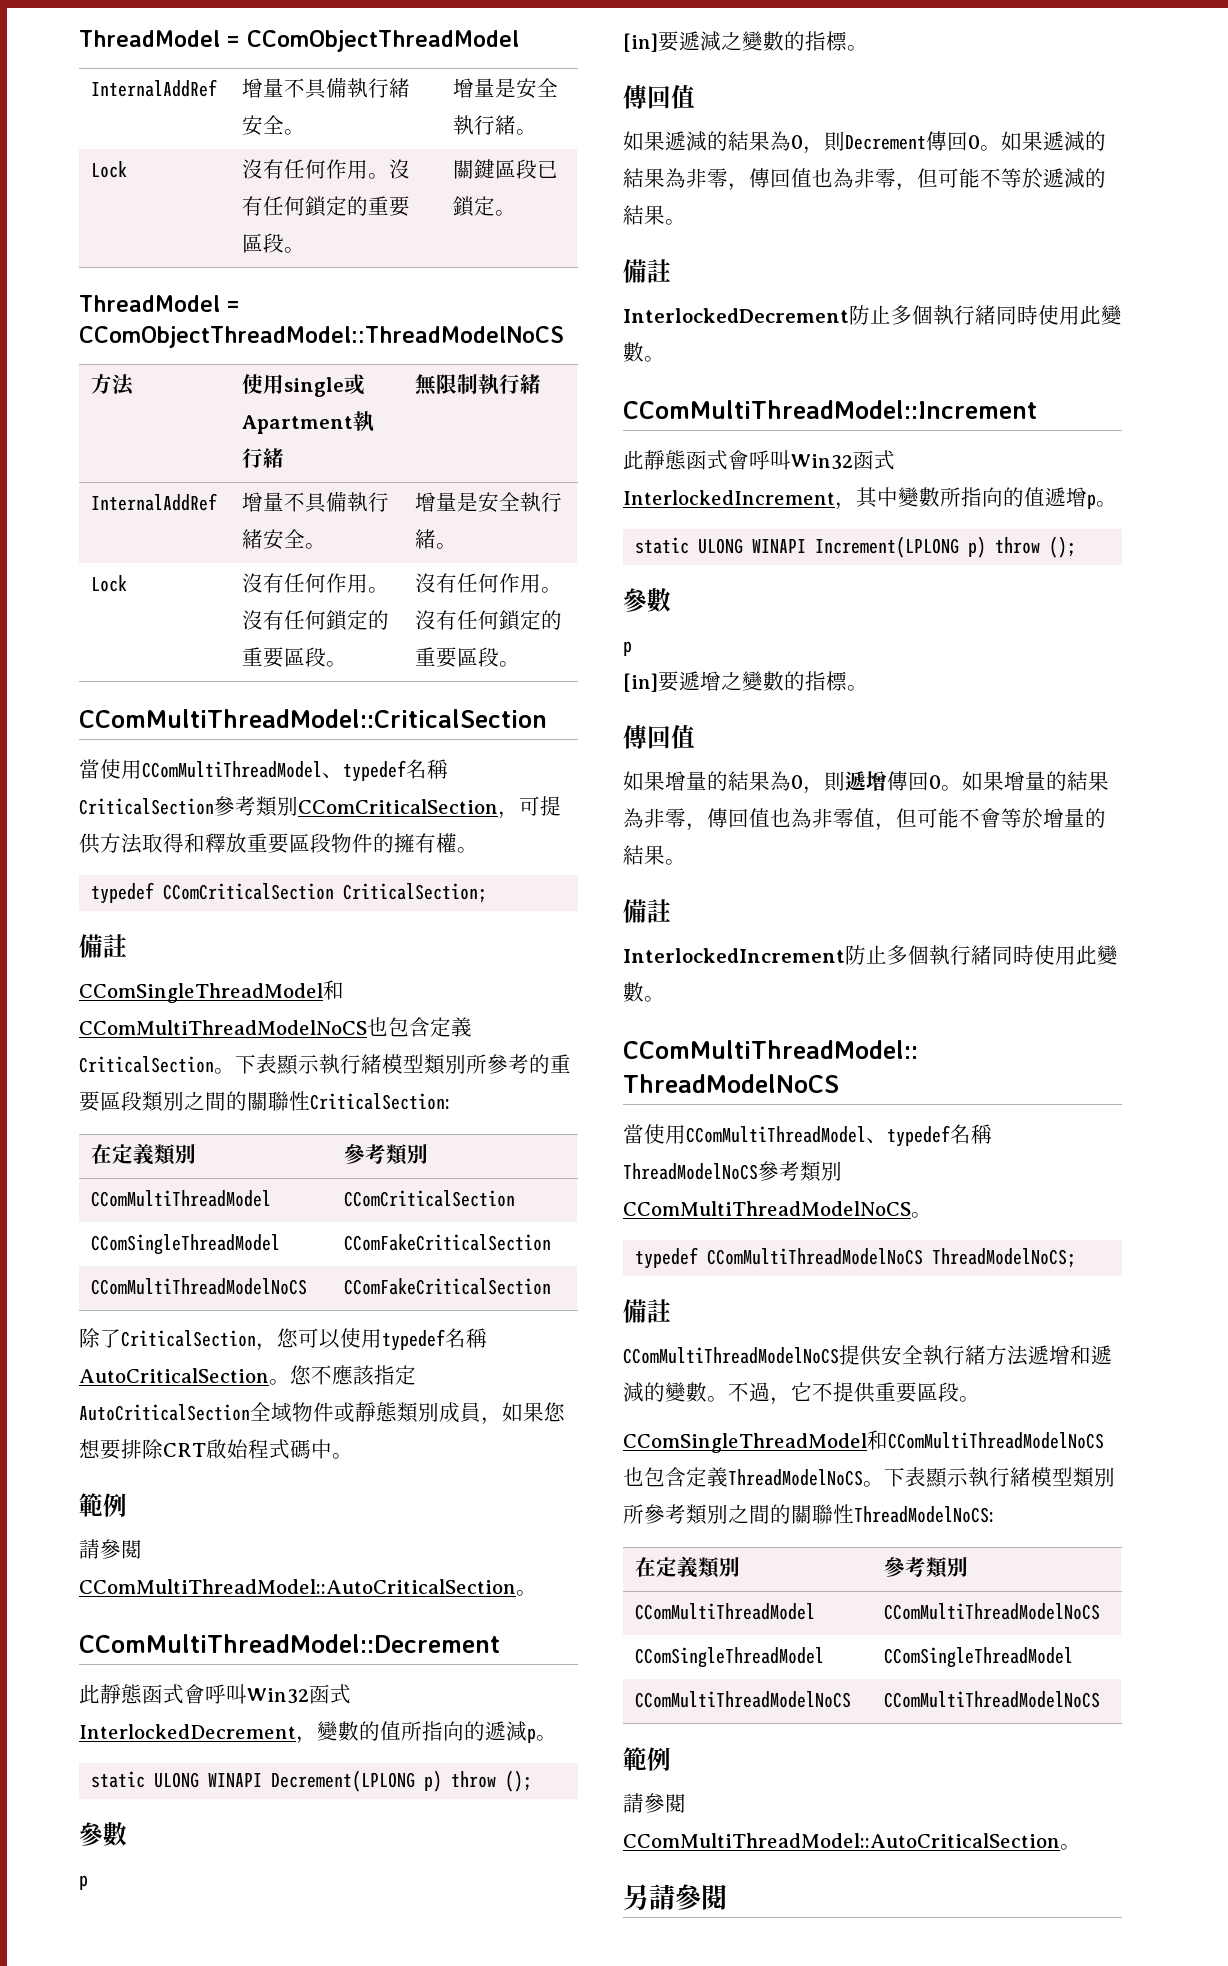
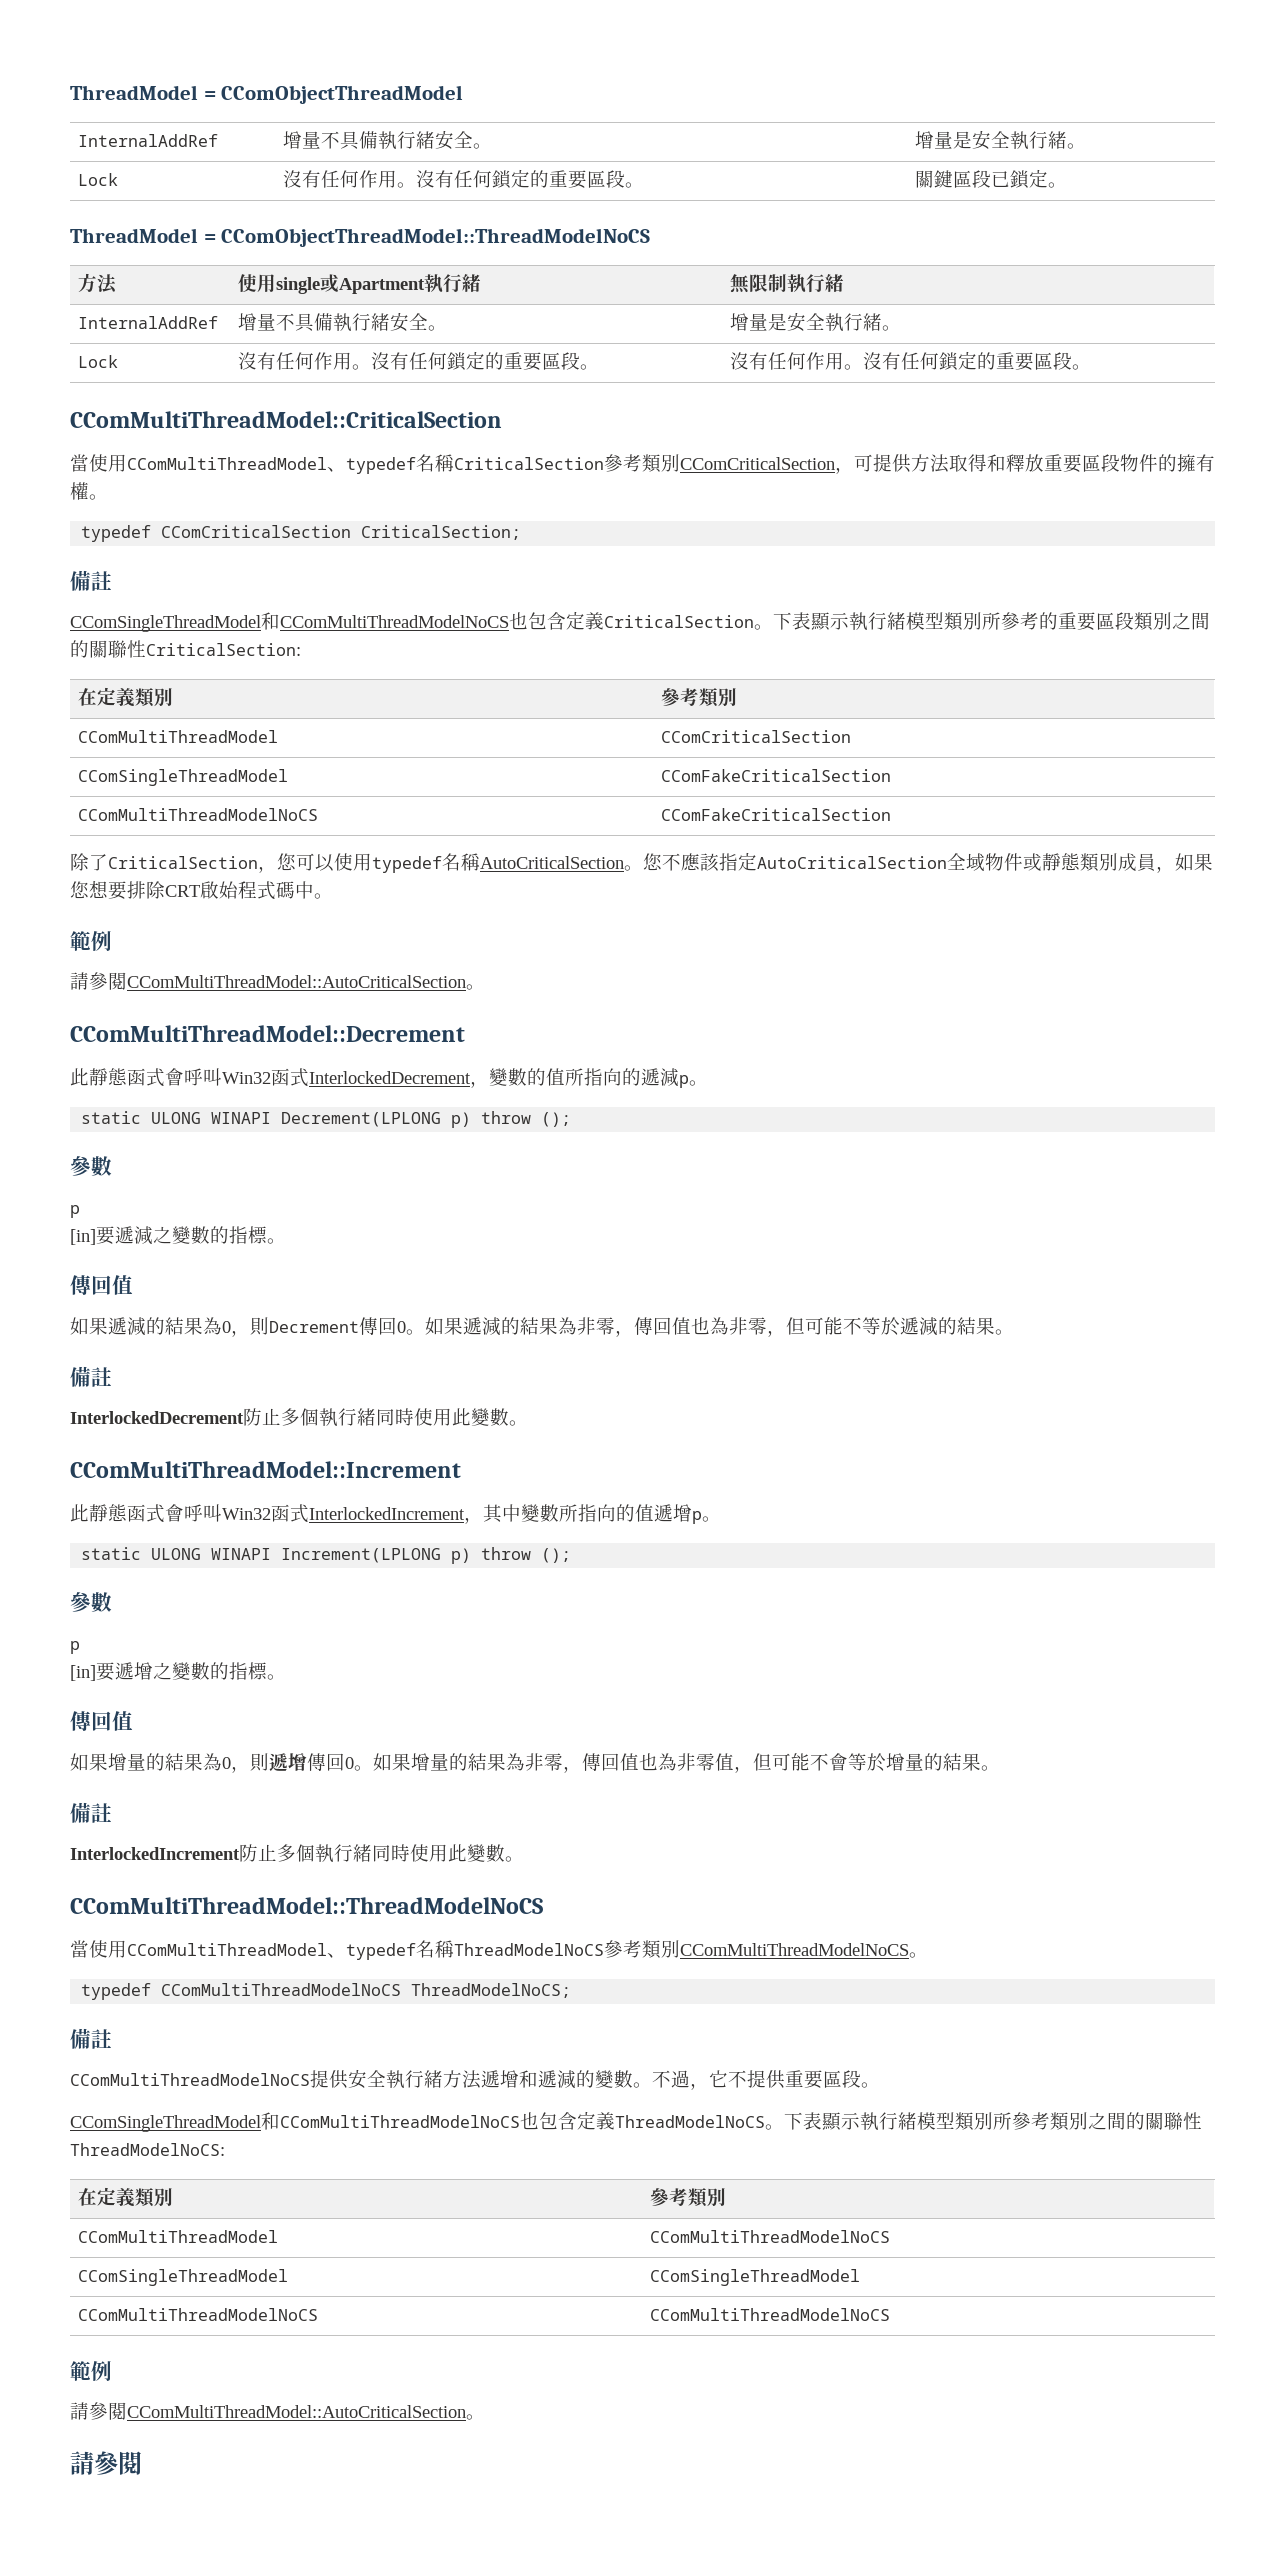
[623,1884,649,1910] 另 -> (485, 2417) none

